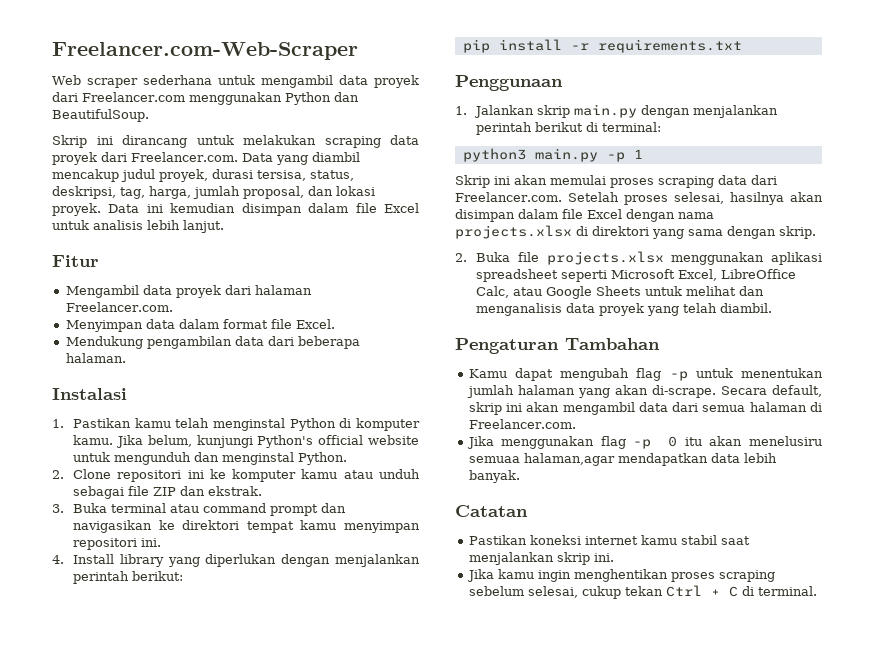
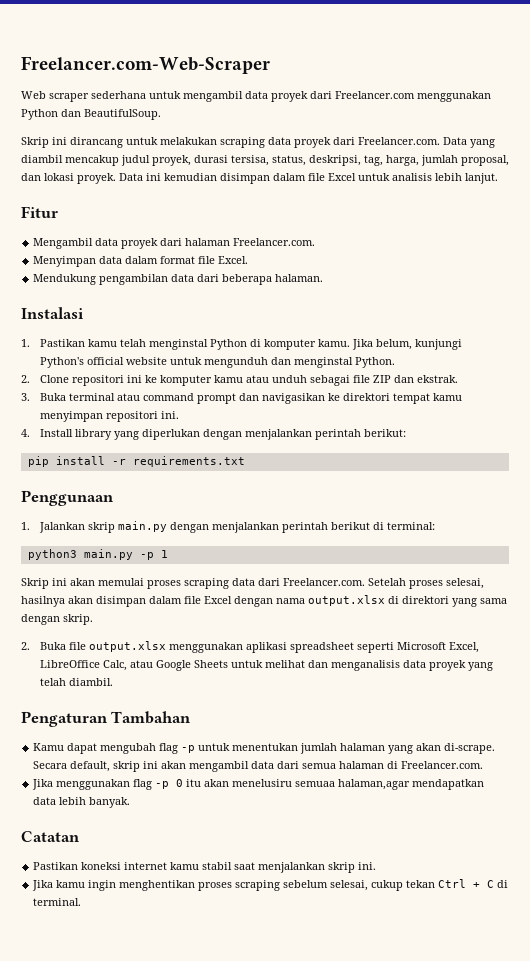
[455,225,572,239] projects.xlsx -> [308,595,385,606] output.xlsx
[546,251,664,265] projects.xlsx -> [89,641,167,652] output.xlsx

